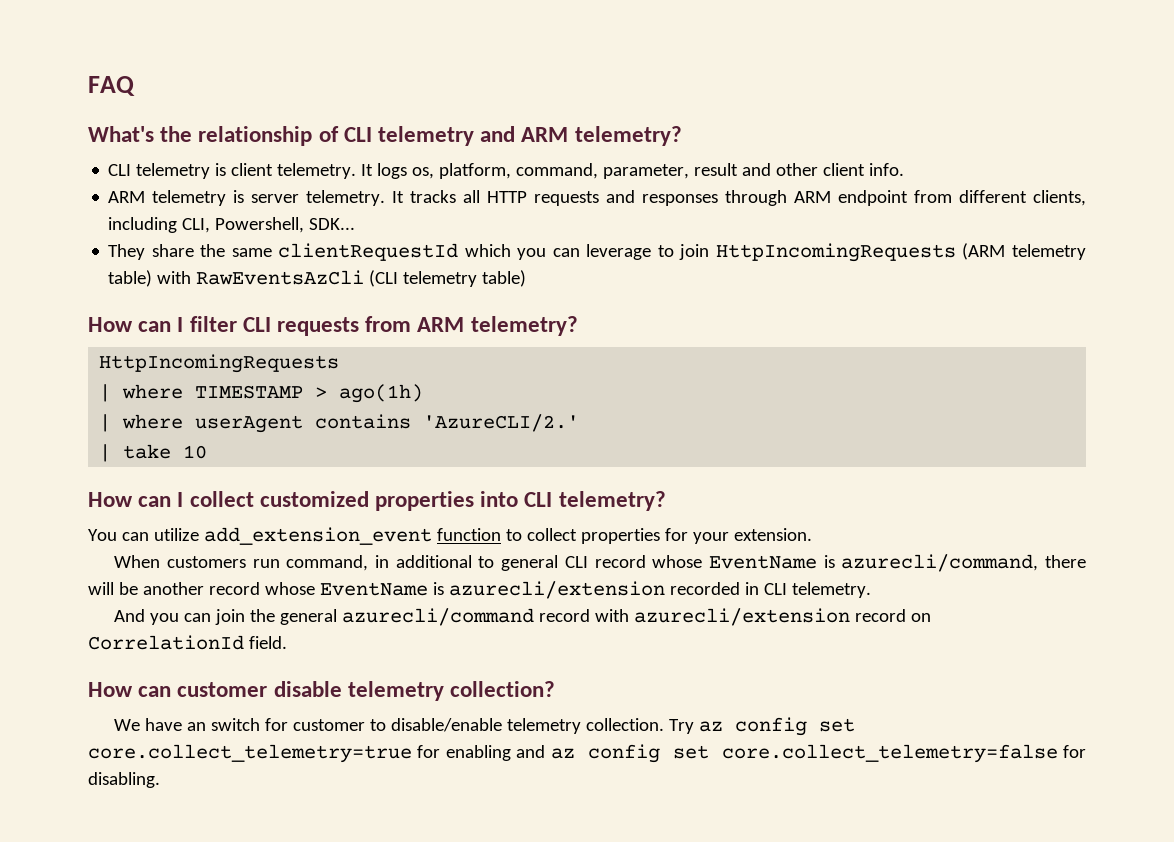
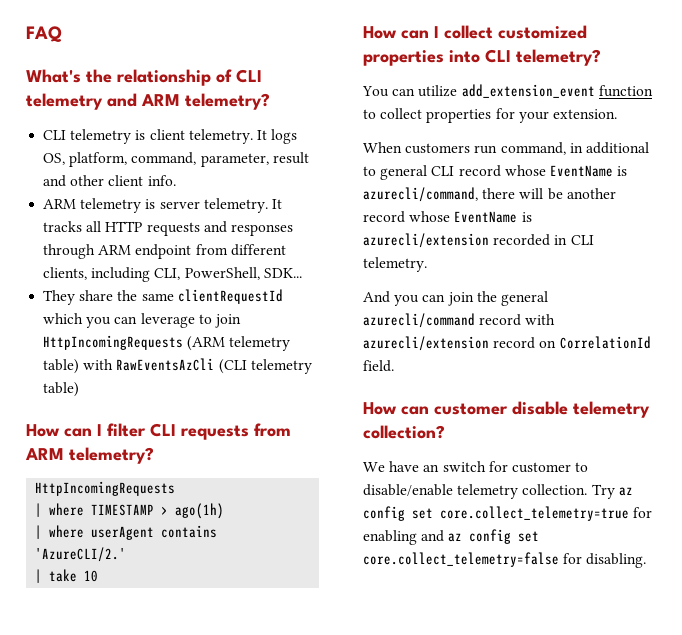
[412,167,435,179] os, -> [43,153,66,165] OS,
[215,217,305,233] Powershell, -> [184,267,260,280] PowerShell,

